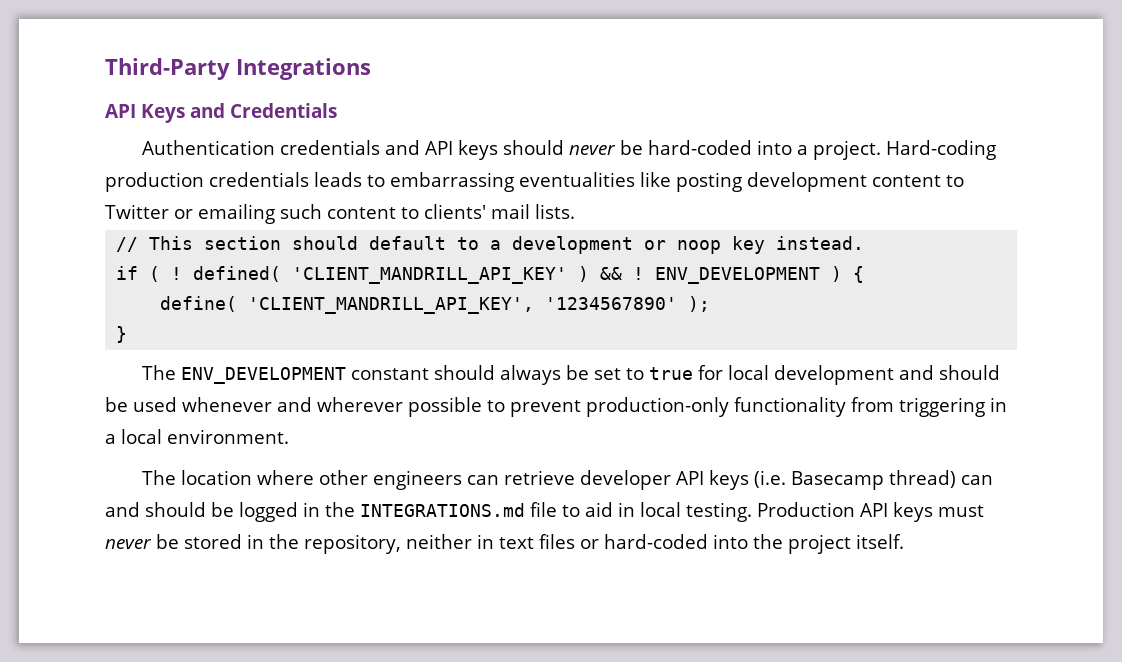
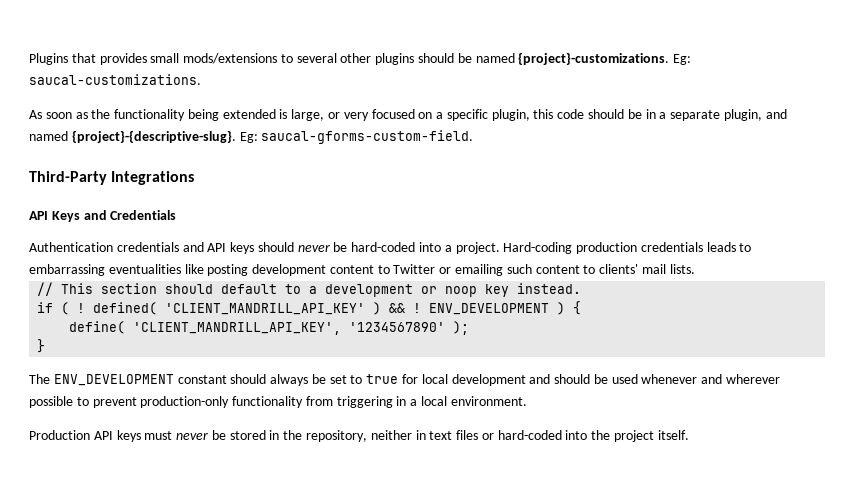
(105, 69) none -> [29,52,692,65] [29,74,201,85] [29,109,787,121] [29,130,474,144] Plugins that provides small mods/extensions to several other plugins should be named {project}-customizations. Eg: saucal-customizations. // As soon as the functionality being extended is large, or very focused on a specific plugin, this code should be in a separate plugin, and named {project}-{descriptive-slug}. Eg: saucal-gforms-custom-field. //
[141,470,993,490] [105,502,752,522] The location where other engineers can retrieve developer API keys (i.e. Basecamp thread) can and should be logged in the INTEGRATIONS.md file to aid in local testing. -> (527, 401) none

